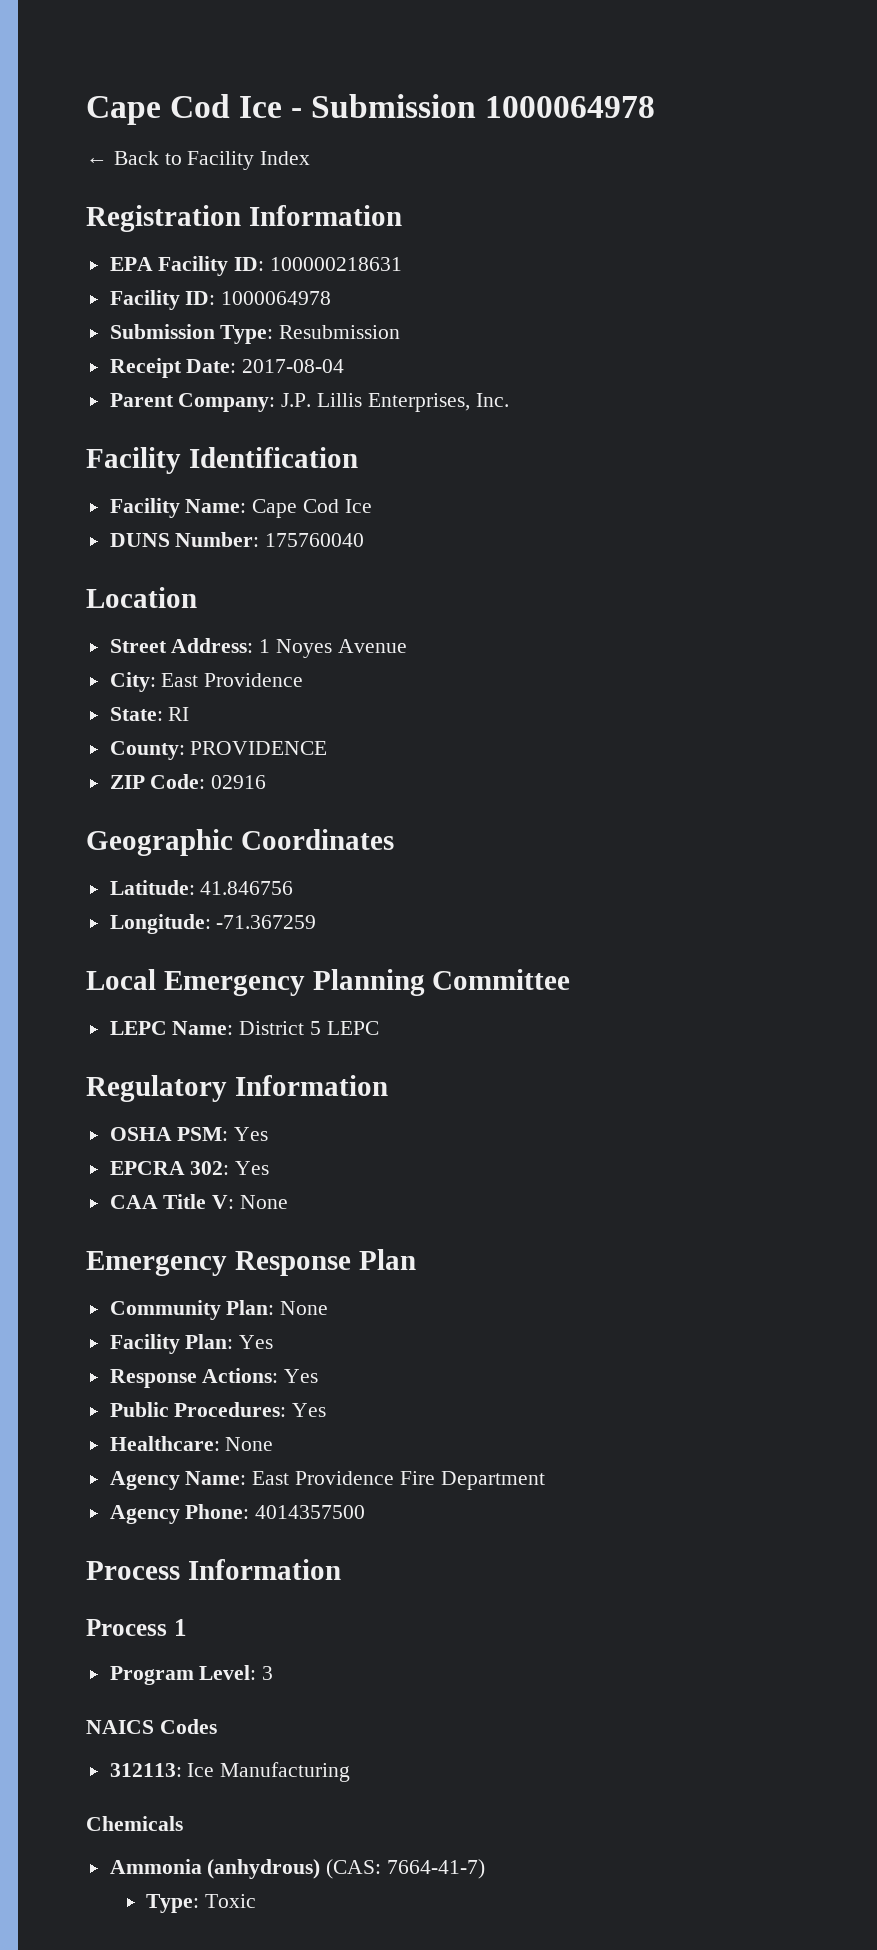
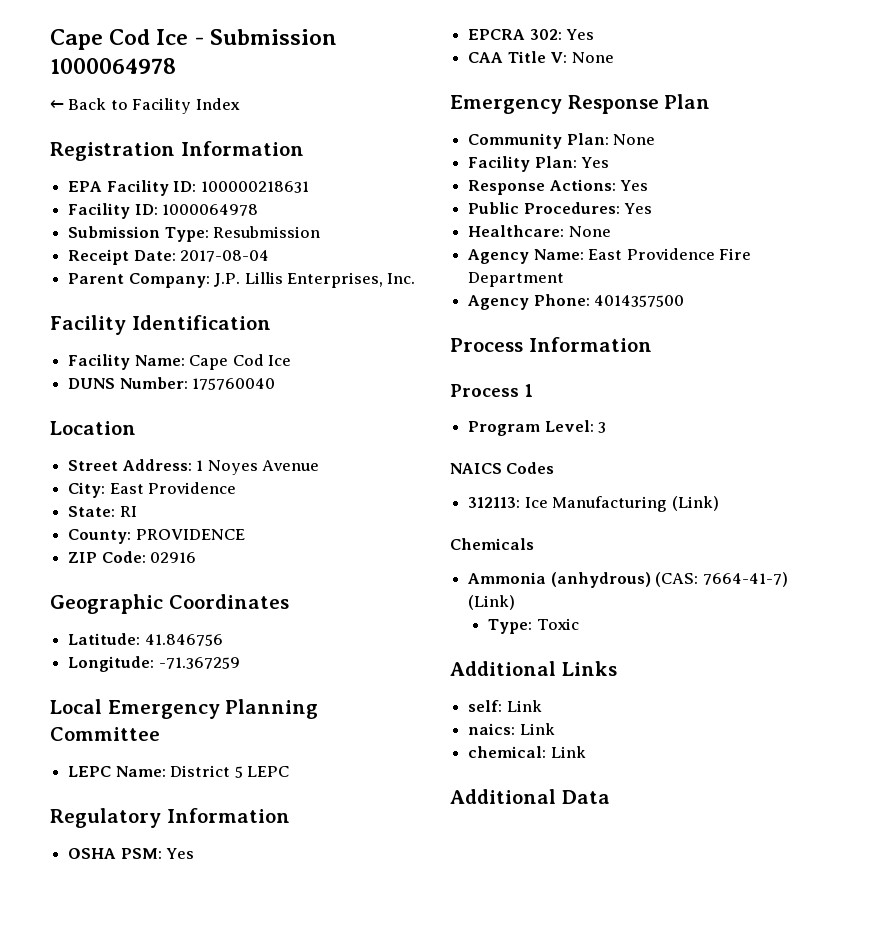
(351, 1772) none -> [671,496,719,511] (Link)
(486, 1869) none -> [468,595,516,610] (Link)
(257, 1901) none -> [450,661,617,676] [468,700,542,712] [468,723,555,735] [468,746,586,758] [450,789,610,804] // Additional Links // self: Link // naics: Link // chemical: Link // Additional Data

